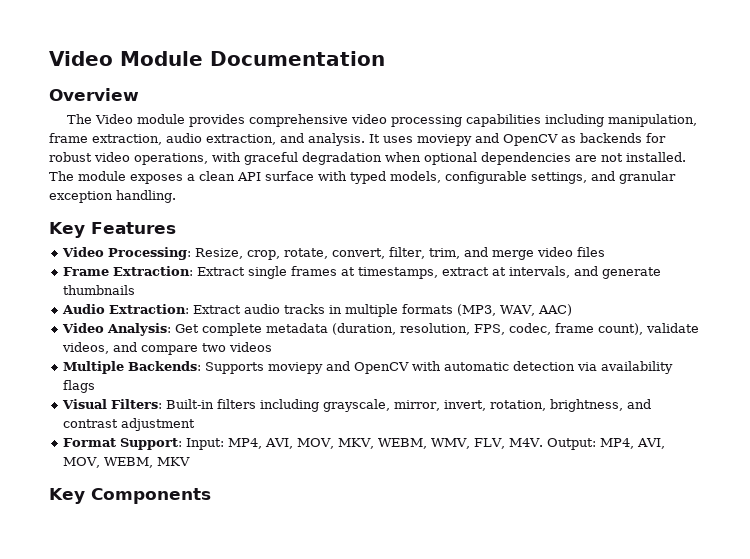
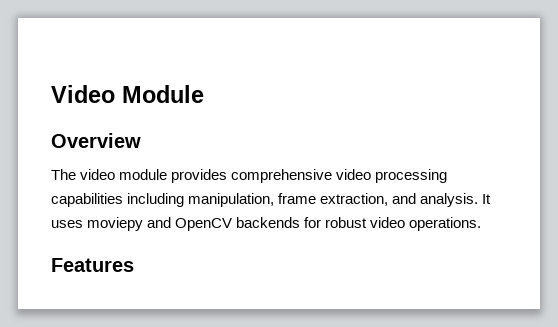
[210,51,385,66] Documentation -> (204, 94) none
[94,114,133,124] Video -> [80,169,116,180] video
[166,133,276,145] audio extraction, -> (389, 199) none
[561,136,576,143] as -> (233, 224) none
[134,152,686,165] [49,171,676,184] [49,190,176,203] [49,222,176,238] [61,247,605,260] [62,266,661,279] [62,285,135,295] [61,304,572,317] [61,323,699,336] [61,342,272,355] [62,361,673,374] [62,380,95,393] [61,399,651,412] [62,418,195,431] [62,438,665,450] [62,457,190,468] [49,488,211,504] operations, with graceful degradation when optional dependencies are not installed. The module exposes a clean API surface with typed models, configurable settings, and granular exception handling. // Key Features // Video Processing: Resize, crop, rotate, convert, filter, trim, and merge video files // Frame Extraction: Extract single frames at timestamps, extract at intervals, and generate thumbnails // Audio Extraction: Extract audio tracks in multiple formats (MP3, WAV, AAC) // Video Analysis: Get complete metadata (duration, resolution, FPS, codec, frame count), validate videos, and compare two videos // Multiple Backends: Supports moviepy and OpenCV with automatic detection via availability flags // Visual Filters: Built-in filters including grayscale, mirror, invert, rotation, brightness, and contrast adjustment // Format Support: Input: MP4, AVI, MOV, MKV, WEBM, WMV, FLV, M4V. Output: MP4, AVI, MOV, WEBM, MKV // Key Components -> [409,217,482,231] [51,258,134,272] operations. // Features

